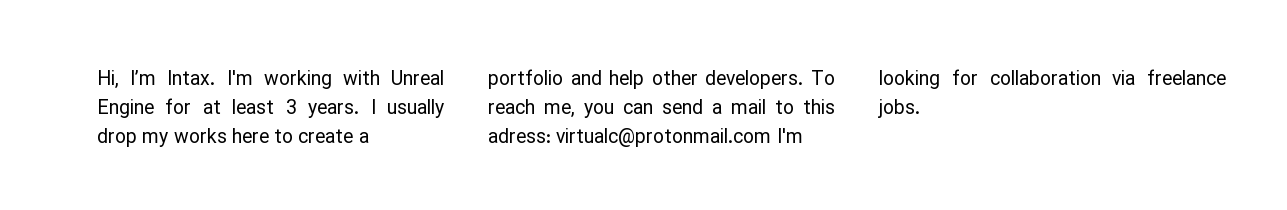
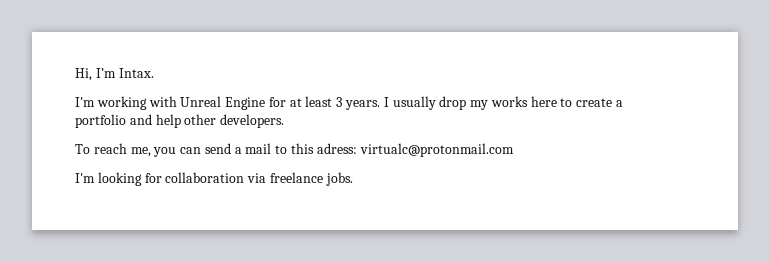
(216, 77) none -> (154, 73) //
(804, 79) none -> (285, 121) //
(772, 137) none -> (514, 150) //

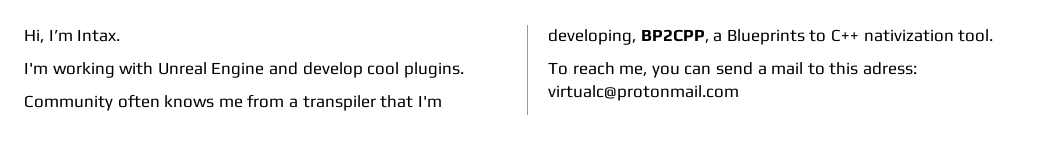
[268,96,624,110] [75,114,285,128] for at least 3 years. I usually drop my works here to create a portfolio and help other developers. -> [268,62,464,78] [24,94,442,111] [548,29,994,45] and develop cool plugins. // Community often knows me from a transpiler that I'm developing, BP2CPP, a Blueprints to C++ nativization tool.
[75,172,353,186] // I'm looking for collaboration via freelance jobs. -> (739, 93) none

